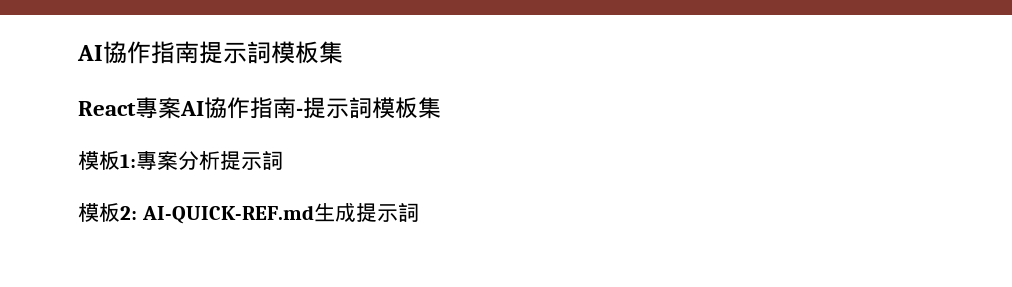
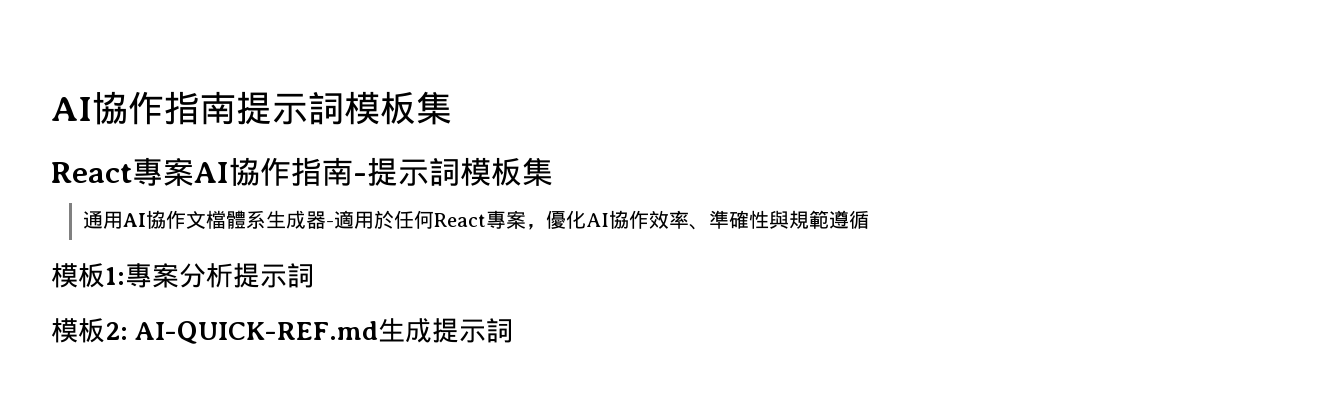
(441, 108) none -> [82,210,869,230] // 通用AI協作文檔體系生成器-適用於任何React專案，優化AI協作效率、準確性與規範遵循

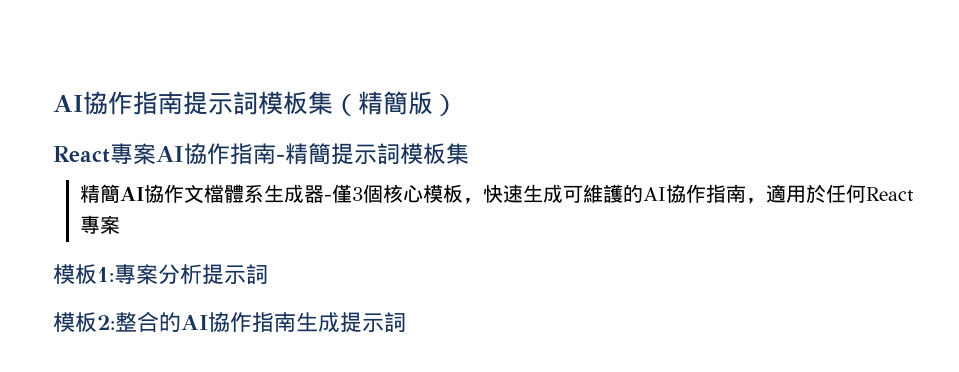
(452, 108) none -> [333,91,458,116] （精簡版）
[367,157,553,186] [82,211,123,229] 提示詞模板集 // 通用 -> [285,143,469,165] [80,184,121,203] 精簡提示詞模板集 // 精簡
(334, 224) none -> [332,184,767,204] 僅3個核心模板，快速生成可維護的AI協作指南，
[525,210,869,230] ，優化AI協作效率、準確性與規範遵循 -> (121, 224) none
[135,321,379,344] AI-QUICK-REF.md -> [115,311,296,333] 整合的AI協作指南

